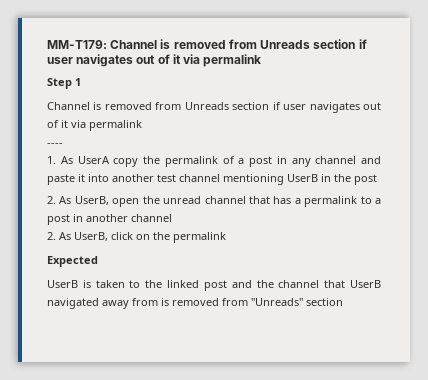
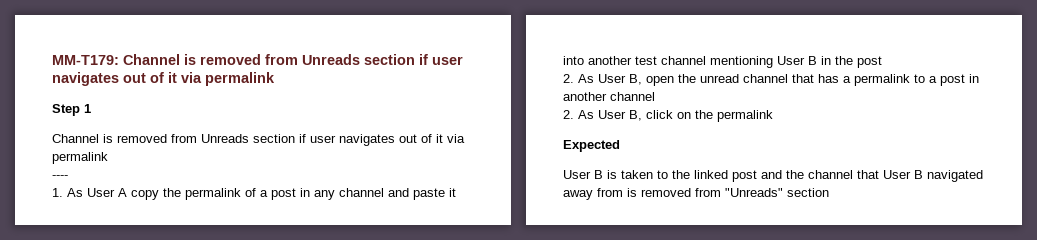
[77,156,110,164] UserA -> [87,188,127,197] User A
[287,174,318,182] UserB -> [777,56,817,65] User B
[74,196,109,205] UserB, -> [598,74,642,85] User B,
[74,232,108,241] UserB, -> [598,110,642,121] User B,
[47,280,78,288] UserB -> [563,170,603,179] User B
[349,280,381,288] UserB -> [883,170,923,179] User B

